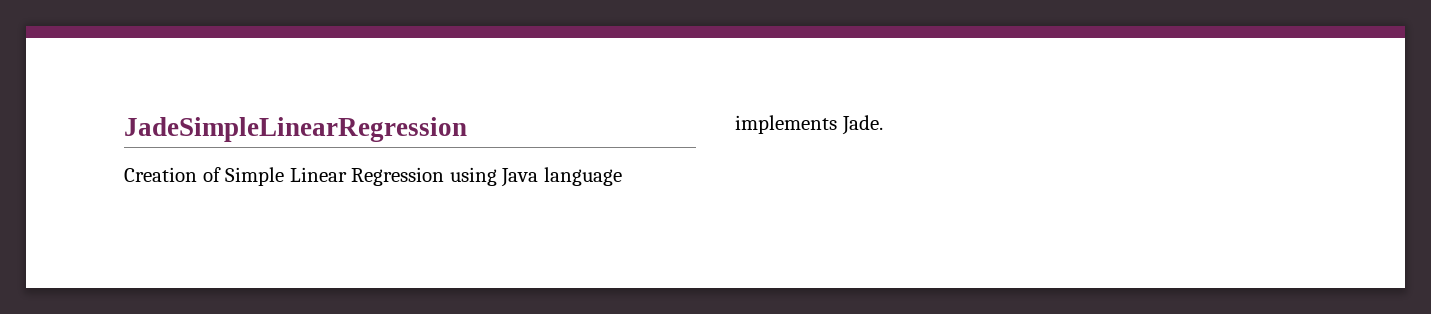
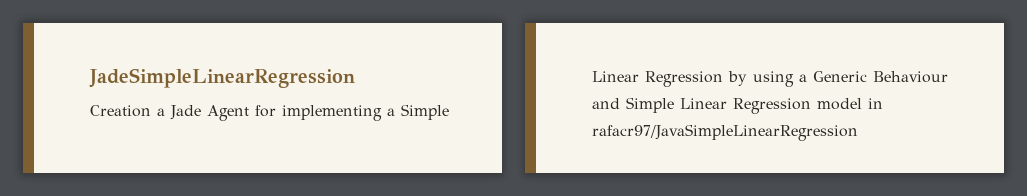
[202,167,622,187] [735,115,883,135] of Simple Linear Regression using Java language implements Jade. -> [157,104,449,121] [592,71,948,87] [592,97,883,114] [592,124,858,141] a Jade Agent for implementing a Simple Linear Regression by using a Generic Behaviour and Simple Linear Regression model in rafacr97/JavaSimpleLinearRegression

